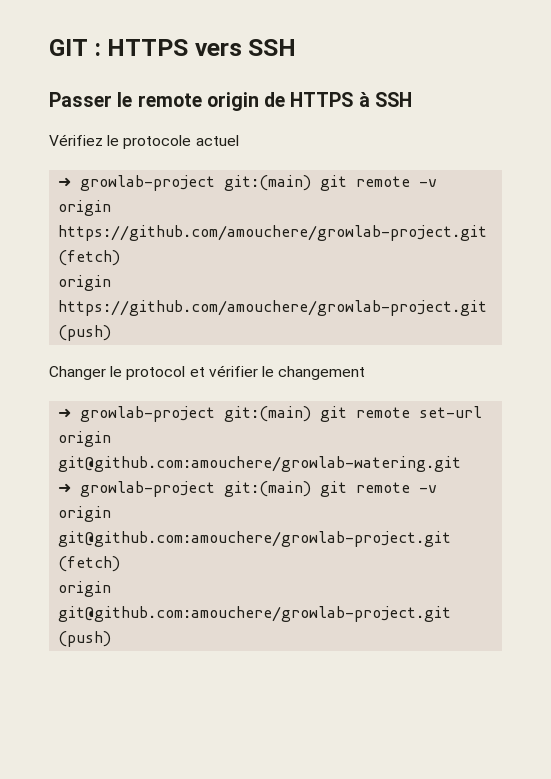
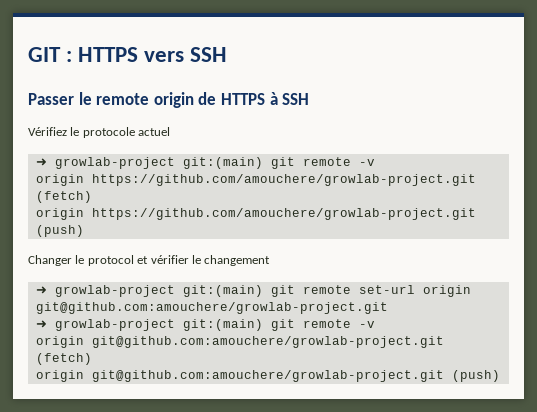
[58,456,462,472] git@github.com:amouchere/growlab-watering.git -> [35,302,388,314] git@github.com:amouchere/growlab-project.git

